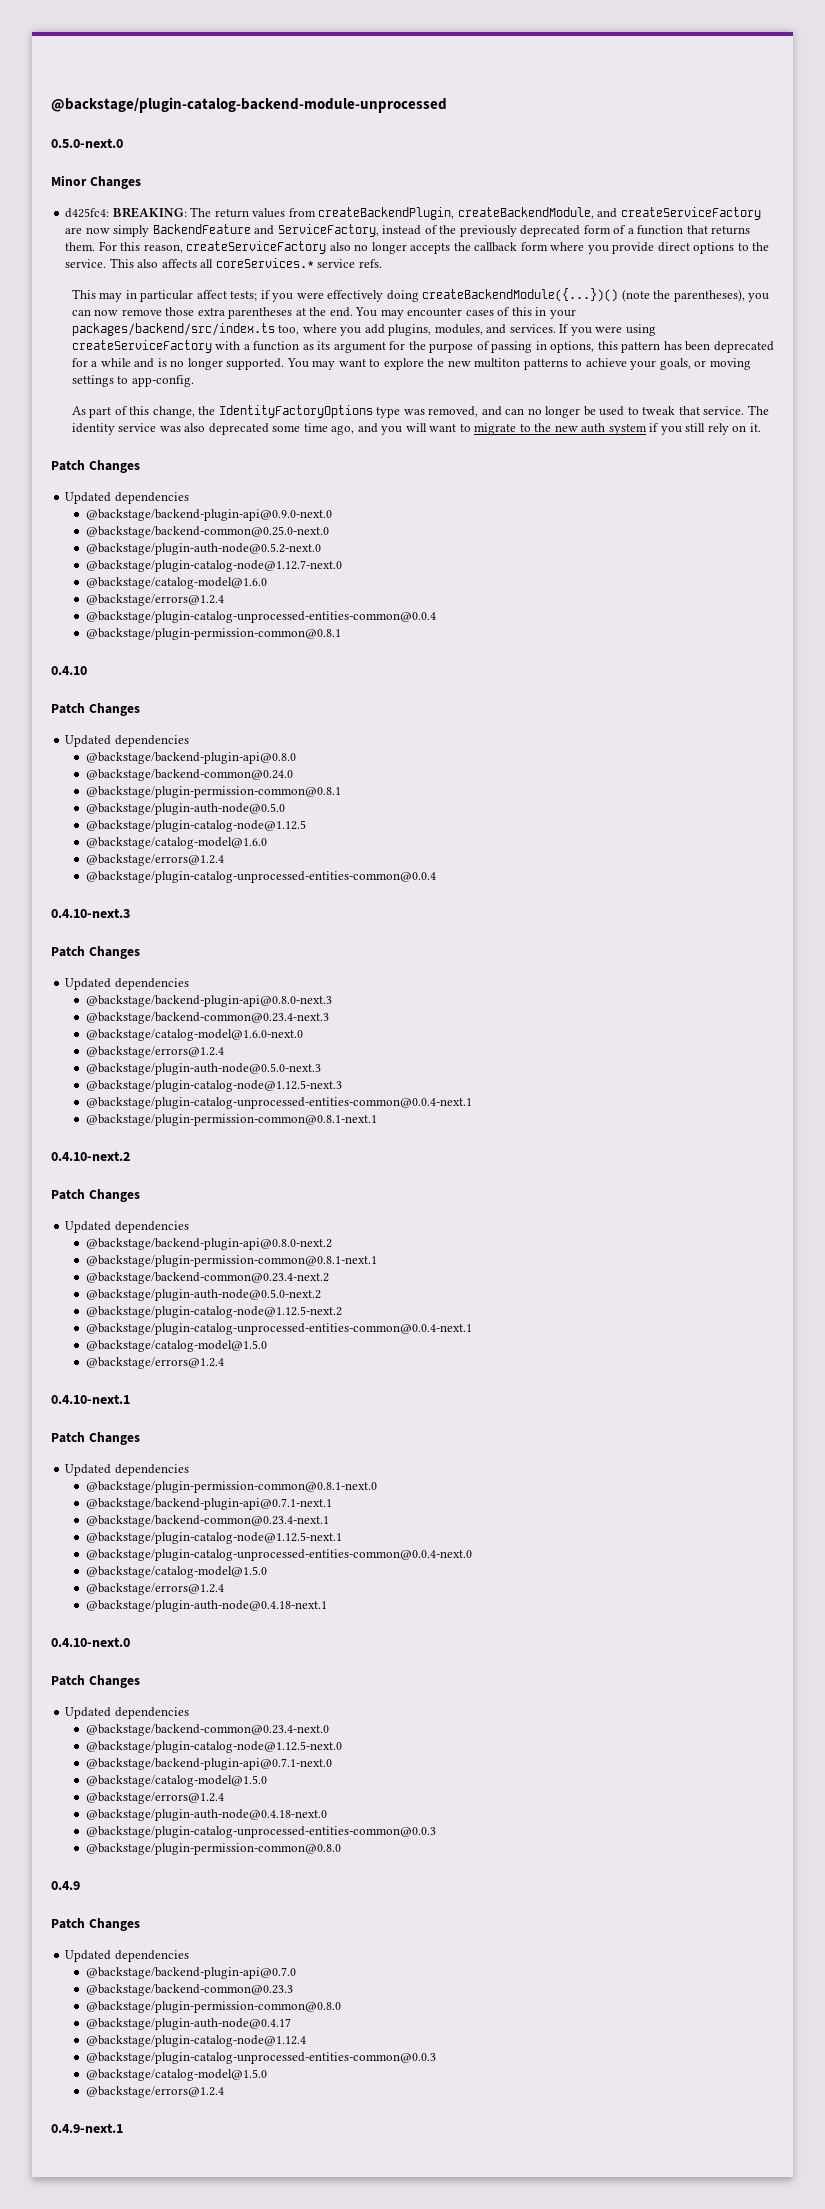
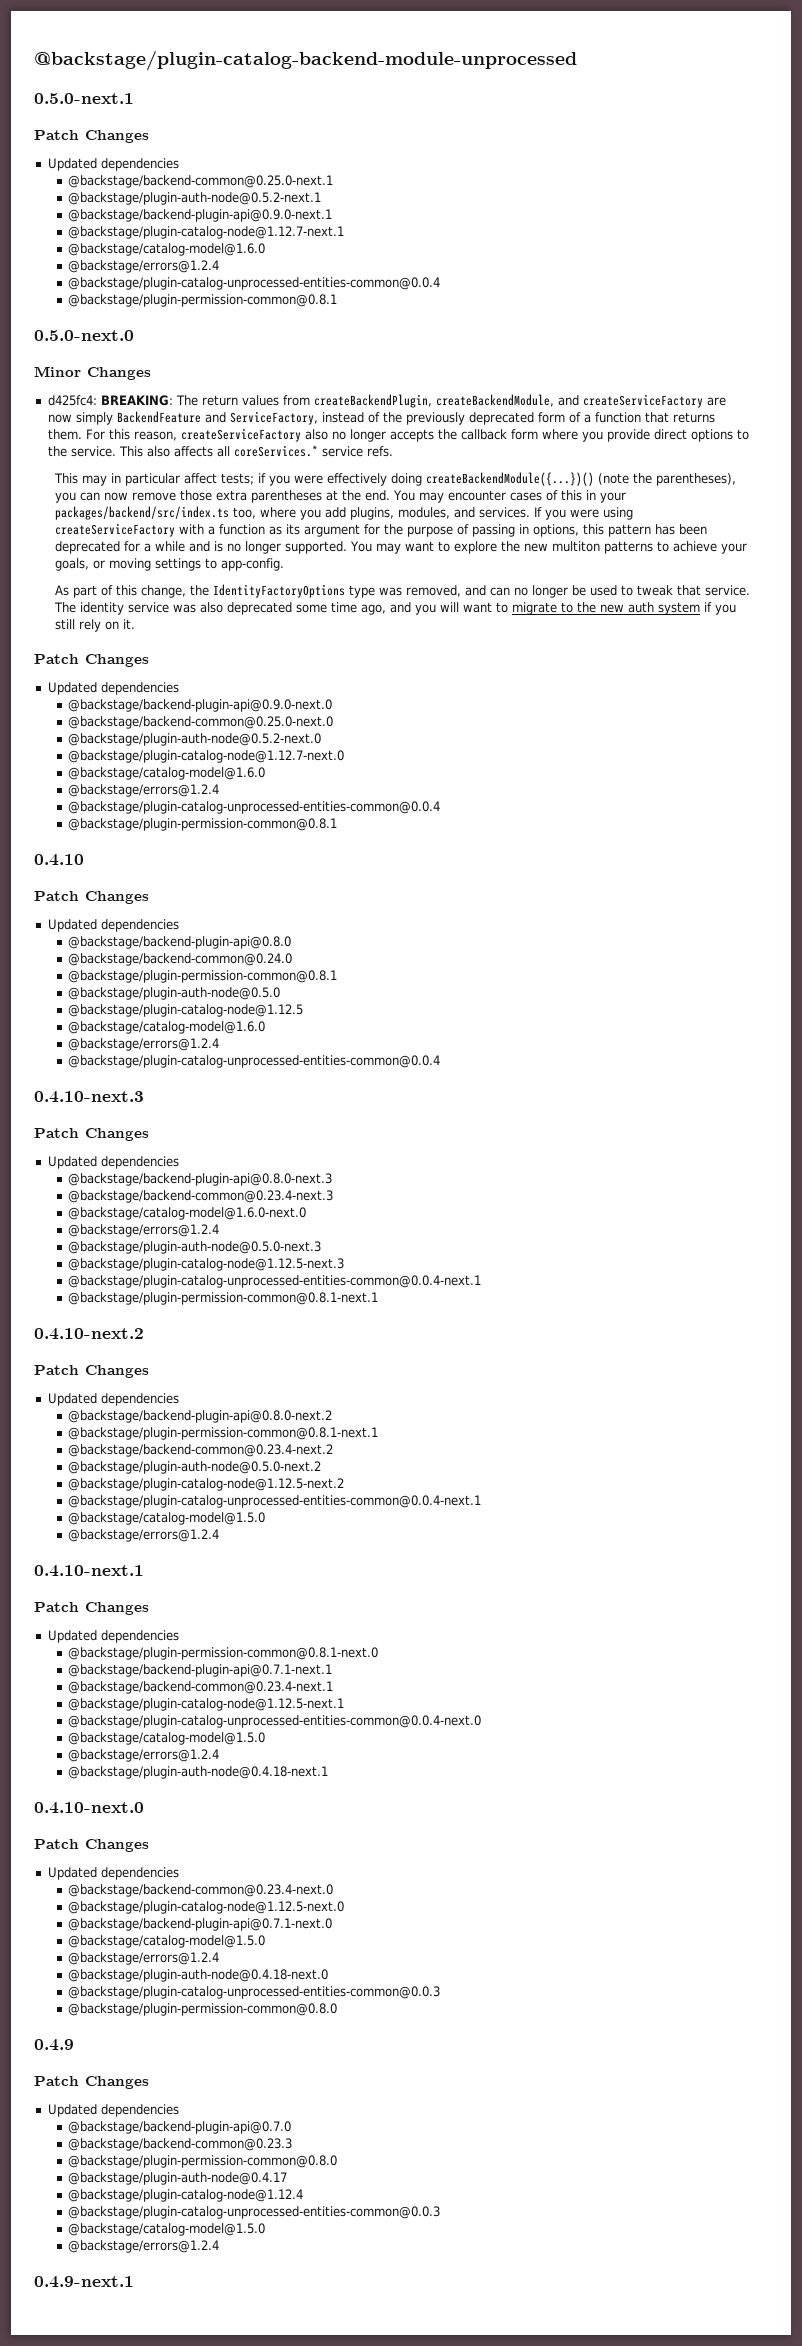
(447, 105) none -> [34,93,134,104] [34,130,149,143] [47,158,179,171] [68,175,334,188] [68,192,322,205] [68,209,333,222] [68,226,345,239] [68,243,266,256] [68,260,220,273] [68,277,441,290] [68,294,338,307] // 0.5.0-next.1 // Patch Changes // Updated dependencies // @backstage/backend-common@0.25.0-next.1 // @backstage/plugin-auth-node@0.5.2-next.1 // @backstage/backend-plugin-api@0.9.0-next.1 // @backstage/plugin-catalog-node@1.12.7-next.1 // @backstage/catalog-model@1.6.0 // @backstage/errors@1.2.4 // @backstage/plugin-catalog-unprocessed-entities-common@0.0.4 // @backstage/plugin-permission-common@0.8.1

